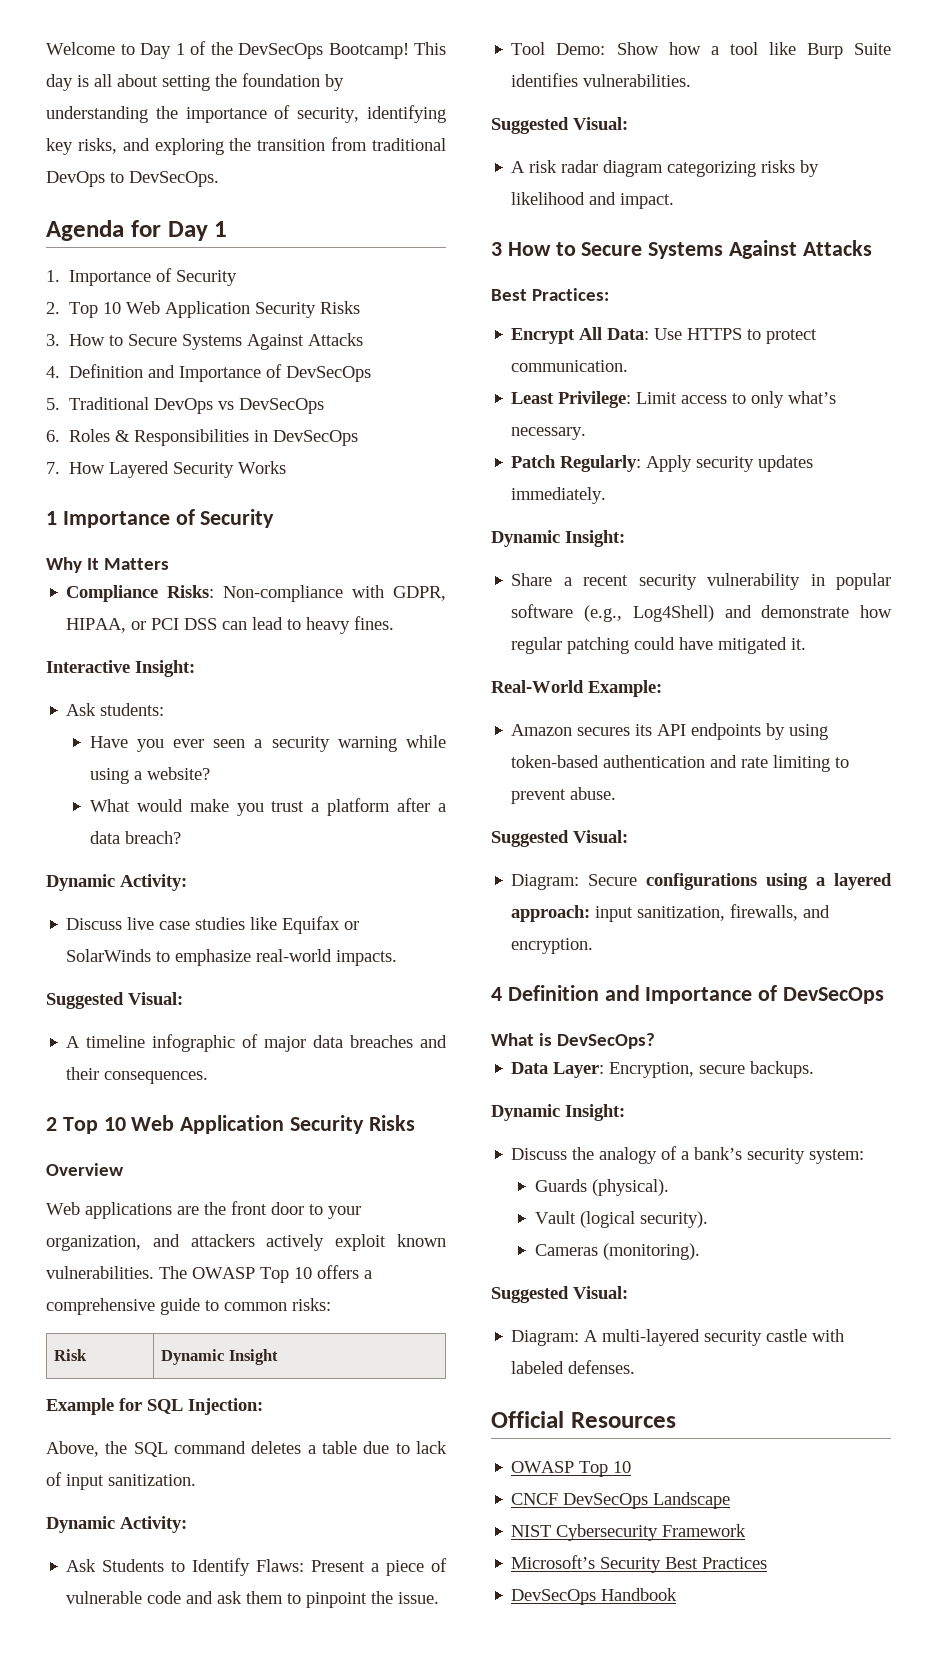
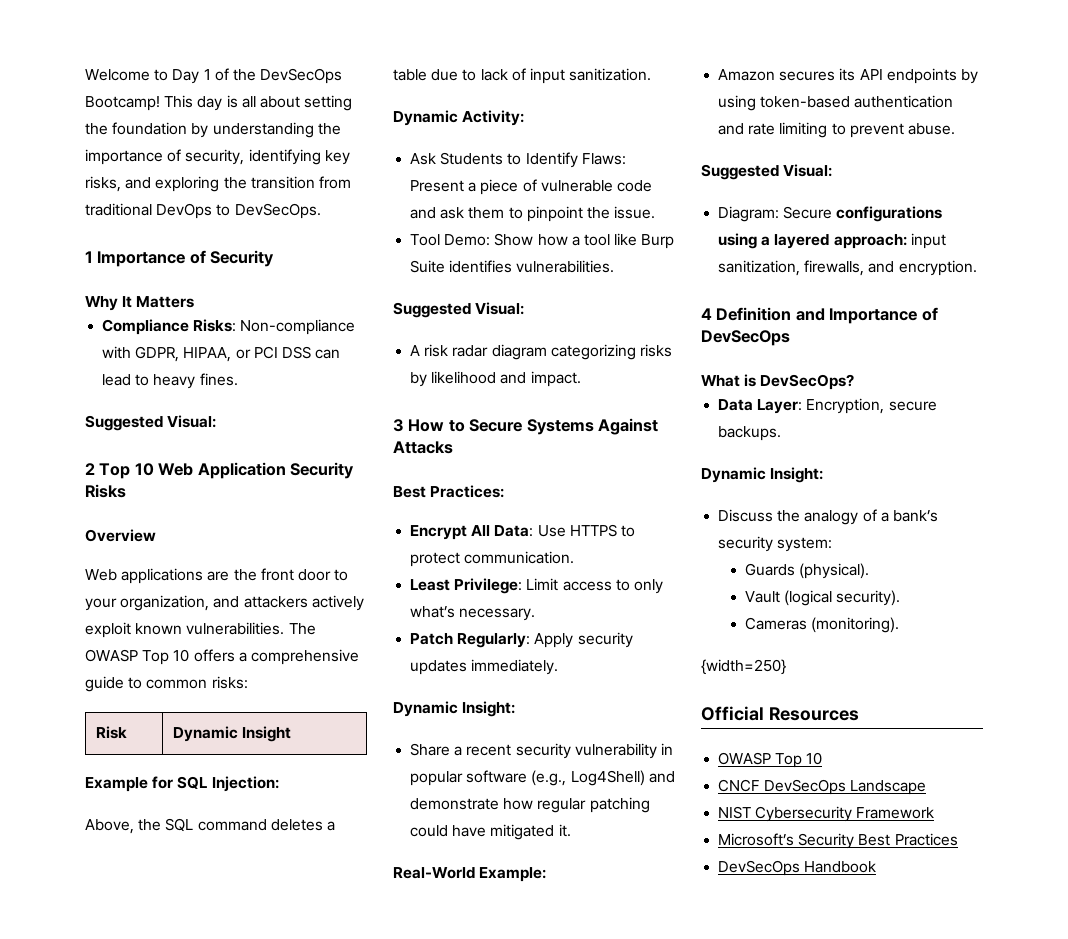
[46,220,228,241] [46,268,238,286] [46,301,361,318] [46,333,364,350] [46,364,372,382] [46,397,325,414] [46,429,359,446] [46,461,287,478] // Agenda for Day 1 // 1. Importance of Security // 2. Top 10 Web Application Security Risks // 3. How to Secure Systems Against Attacks // 4. Definition and Importance of DevSecOps // 5. Traditional DevOps vs DevSecOps // 6. Roles & Responsibilities in DevSecOps // 7. How Layered Security Works -> (321, 211) none
[46,660,195,677] [66,703,165,716] [89,735,446,752] [89,767,210,784] [89,798,446,816] [89,831,181,844] [46,874,187,891] [66,916,360,934] [66,949,398,966] [46,992,183,1009] [66,1034,447,1052] [66,1067,209,1084] Interactive Insight: // Ask students: // Have you ever seen a security warning while using a website? // What would make you trust a platform after a data breach? // Dynamic Activity: // Discuss live case studies like Equifax or SolarWinds to emphasize real-world impacts. // Suggested Visual: // A timeline infographic of major data breaches and their consequences. -> [85,415,217,431] Suggested Visual:
[491,1286,628,1303] [511,1329,845,1346] [511,1360,636,1374] Suggested Visual: // Diagram: A multi-layered security castle with labeled defenses. -> [701,659,786,675] {width=250}

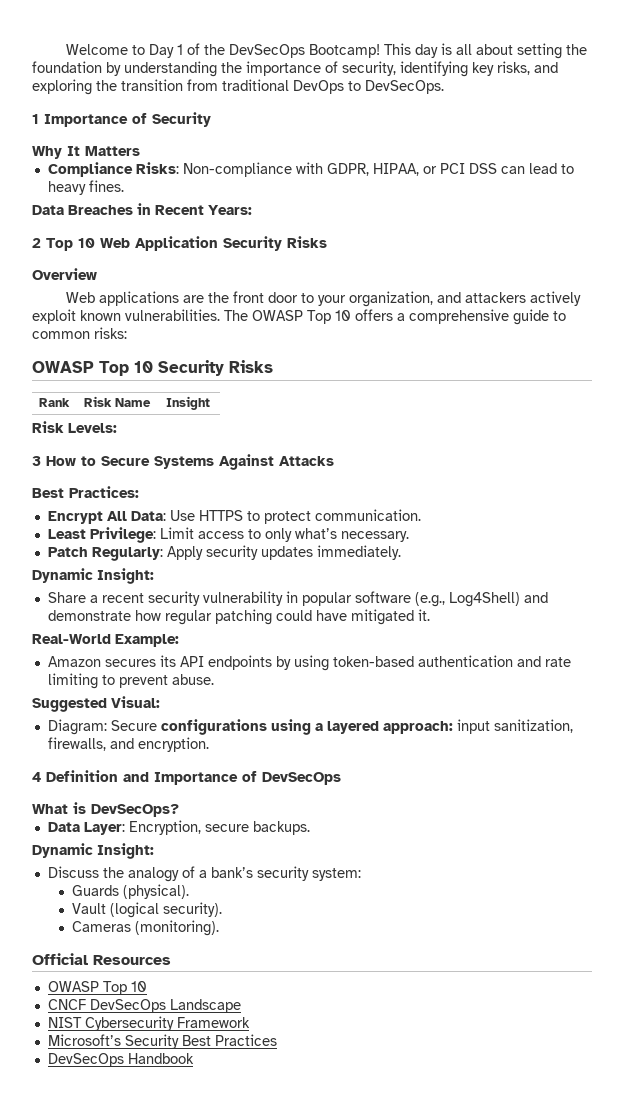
[85,415,217,431] Suggested Visual: -> [32,203,252,215] Data Breaches in Recent Years:
[96,726,128,739] [173,726,239,742] // Risk | Dynamic -> [32,360,273,376] [39,398,71,407] [84,396,152,407] // OWASP Top 10 Security Risks // Rank | Risk Name |
[85,776,279,792] [85,818,335,834] [393,68,652,84] [393,110,525,126] [410,152,626,168] [410,179,652,195] [410,206,656,222] [410,233,675,249] [410,260,615,273] [393,302,525,318] [410,344,672,360] [410,371,581,387] Example for SQL Injection: // Above, the SQL command deletes a table due to lack of input sanitization. // Dynamic Activity: // Ask Students to Identify Flaws: Present a piece of vulnerable code and ask them to pinpoint the issue. // Tool Demo: Show how a tool like Burp Suite identifies vulnerabilities. // Suggested Visual: // A risk radar diagram categorizing risks by likelihood and impact. -> [32,421,117,433] Risk Levels:
[701,659,786,675] // {width=250} -> (220, 928) none

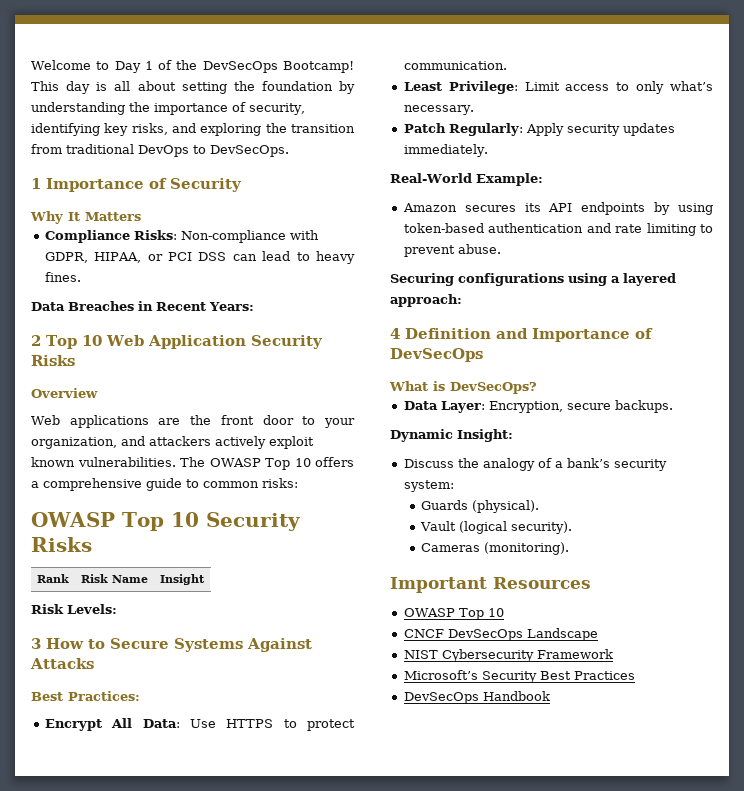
[32,568,154,584] [47,591,548,607] [47,609,430,625] // Dynamic Insight: // Share a recent security vulnerability in popular software (e.g., Log4Shell) and demonstrate how regular patching could have mitigated it. -> (488, 150) none
[32,696,160,712] [47,719,157,735] Suggested Visual: // Diagram: Secure -> [390,273,454,286] Securing
[456,719,573,734] [47,737,209,752] input sanitization, firewalls, and encryption. -> (462, 300) none
[32,953,88,965] Official -> [390,577,487,593] Important

